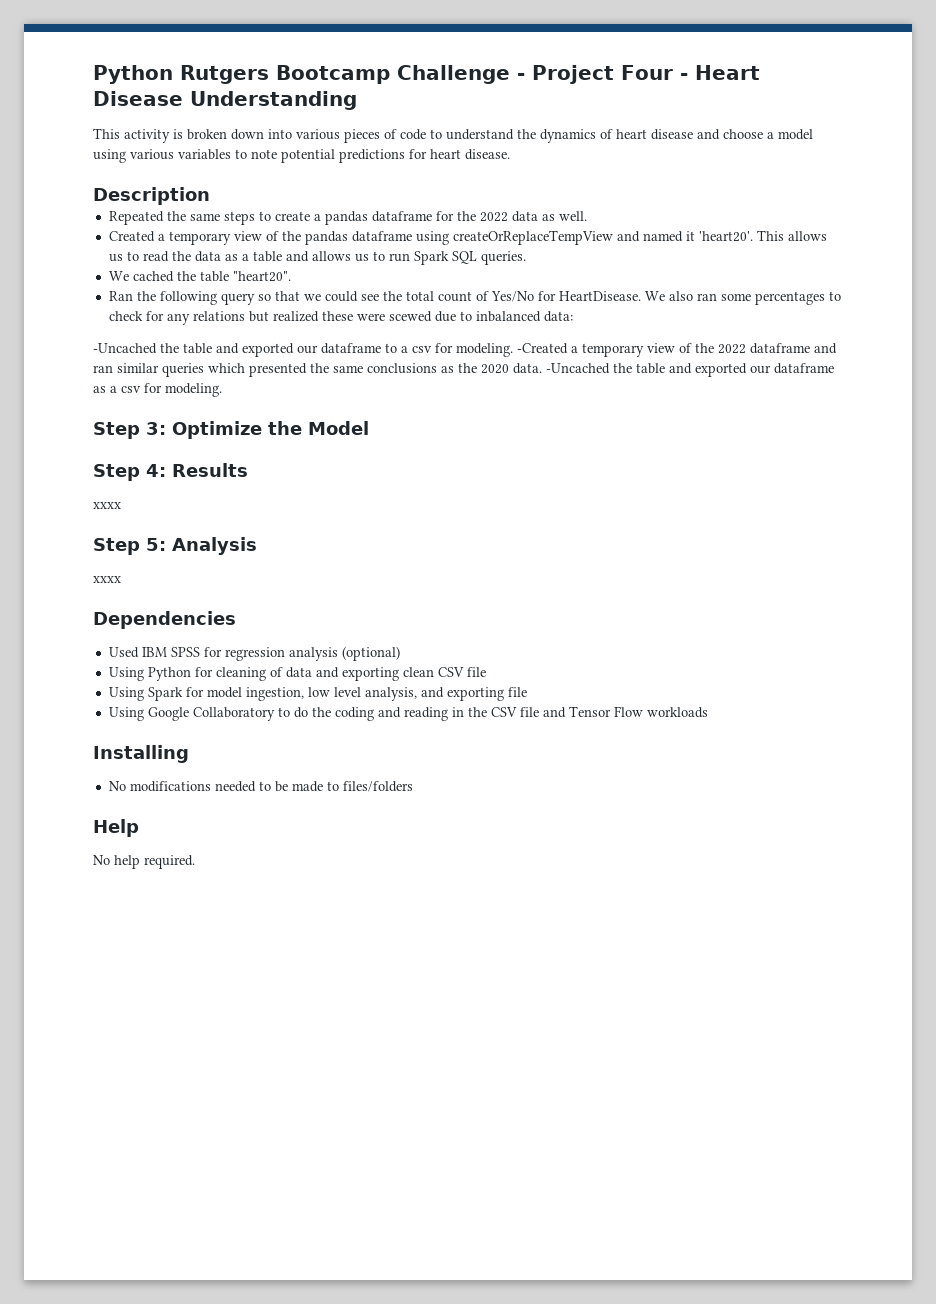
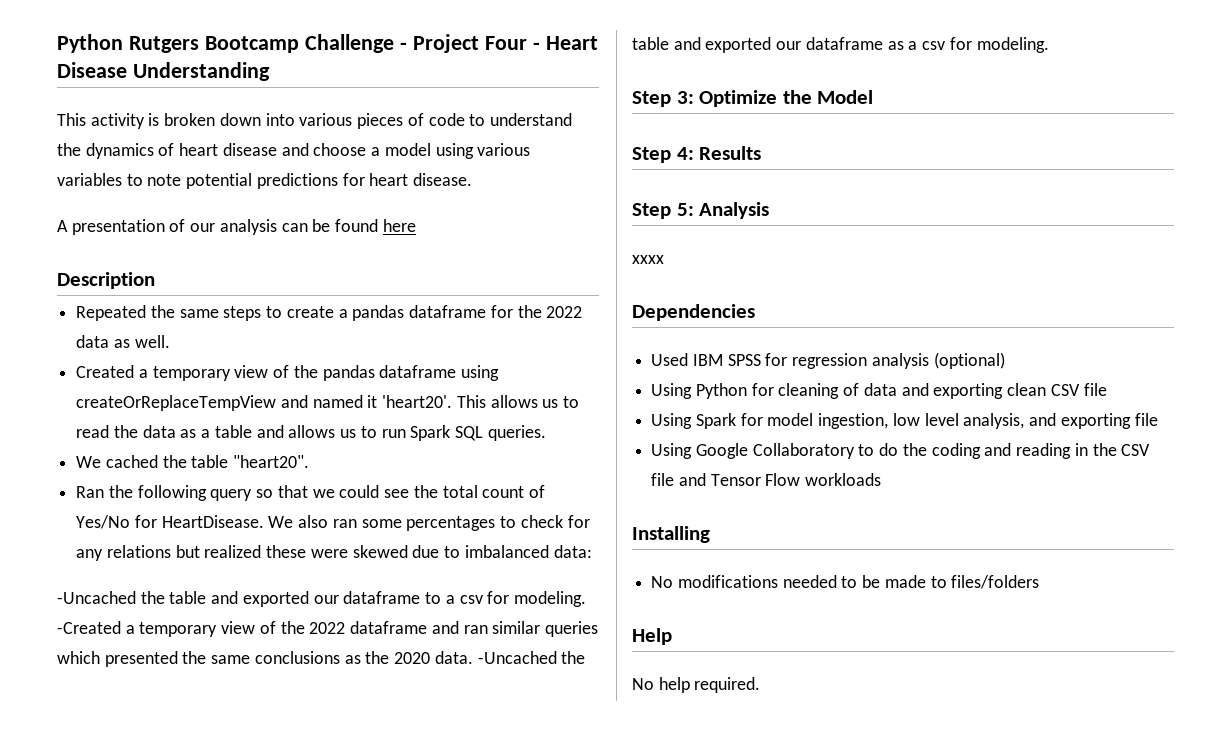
(510, 154) none -> [57,219,416,235] // A presentation of our analysis can be found here
[388,311,432,322] scewed -> [352,545,408,558] skewed
[475,311,541,322] inbalanced -> [464,545,549,558] imbalanced
[93,502,121,509] // xxxx -> (762, 153) none

